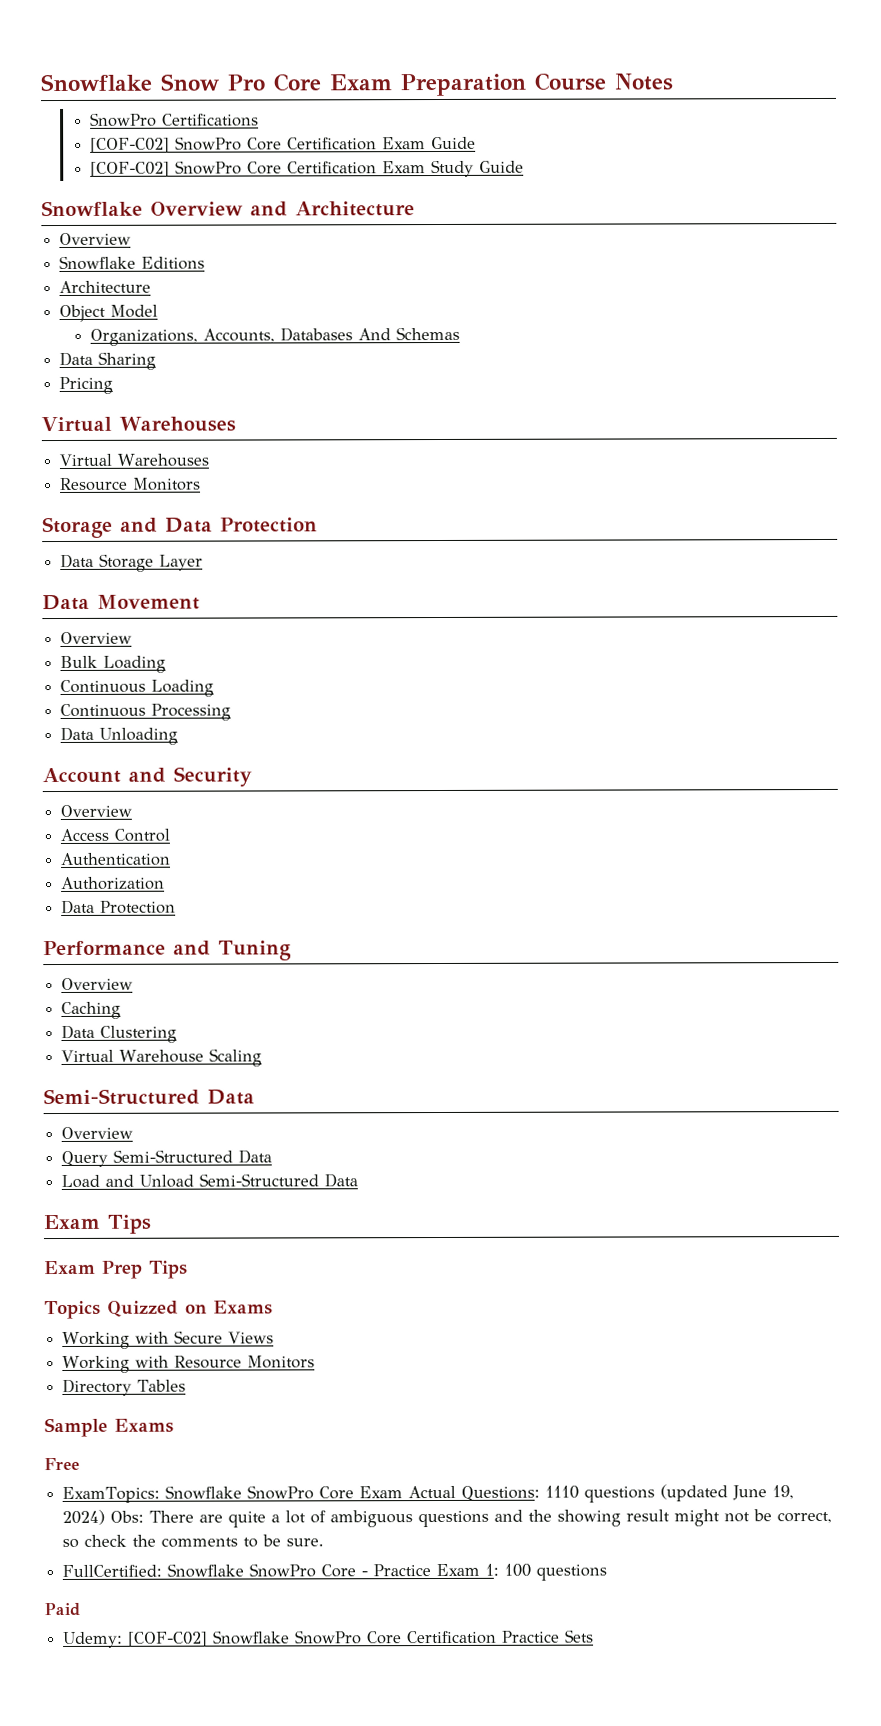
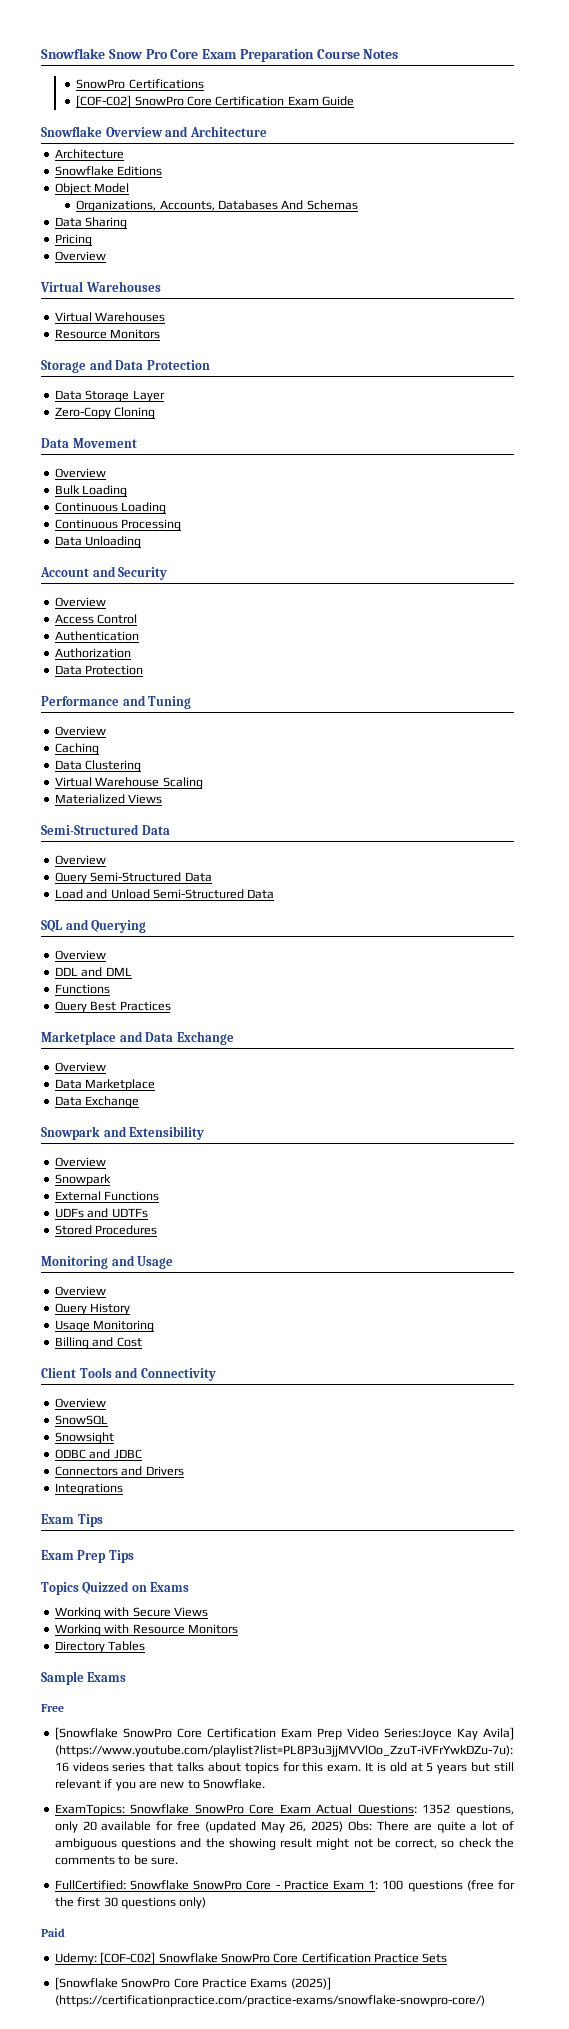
[89,159,524,178] // [COF-C02] SnowPro Core Certification Exam Study Guide -> (355, 101) none
[59,232,132,245] Overview -> [54,149,124,159] Architecture
[59,280,152,293] // Architecture -> (163, 171) none
(114, 385) none -> [54,251,106,261] // Overview
(204, 562) none -> [54,407,156,419] // Zero-Copy Cloning
(263, 1057) none -> [54,794,163,804] // Materialized Views
(359, 1180) none -> [41,919,147,933] [54,950,106,960] [54,967,132,977] [54,984,110,994] [54,1001,171,1013] [41,1031,234,1045] [54,1062,106,1072] [54,1079,156,1091] [54,1096,140,1108] [41,1126,205,1140] [54,1157,106,1167] [54,1174,111,1186] [54,1191,160,1201] [54,1208,148,1218] [54,1225,158,1235] [41,1255,174,1269] [54,1286,106,1296] [54,1303,131,1315] [54,1320,155,1332] [54,1337,142,1349] [41,1367,216,1381] [54,1398,106,1408] [54,1415,108,1425] [54,1432,114,1444] [54,1449,142,1459] [54,1466,184,1476] [54,1483,123,1495] // SQL and Querying // Overview // DDL and DML // Functions // Query Best Practices // Marketplace and Data Exchange // Overview // Data Marketplace // Data Exchange // Snowpark and Extensibility // Overview // Snowpark // External Functions // UDFs and UDTFs // Stored Procedures // Monitoring and Usage // Overview // Query History // Usage Monitoring // Billing and Cost // Client Tools and Connectivity // Overview // SnowSQL // Snowsight // ODBC and JDBC // Connectors and Drivers // Integrations
(80, 1464) none -> [54,1727,514,1740] [54,1745,513,1757] [54,1762,514,1774] [54,1779,265,1791] // [Snowflake SnowPro Core Certification Exam Prep Video Series:Joyce Kay Avila] (https://www.youtube.com/playlist?list=PL8P3u3jjMVVlOo_ZzuT-iVFrYwkDZu-7u): 16 videos series that talks about topics for this exam. It is old at 5 years but still relevant if you are new to Snowflake.
[545,1484,795,1503] [62,1509,106,1525] 1110 questions (updated June 19, 2024) -> [422,1804,514,1816] [54,1821,344,1833] 1352 questions, only 20 available for free (updated May 26, 2025)
(608, 1572) none -> [466,1880,515,1891] [54,1897,207,1909] (free for the first 30 questions only)
(595, 1636) none -> [54,1977,331,1990] [54,1995,485,2007] // [Snowflake SnowPro Core Practice Exams (2025)] (https://certificationpractice.com/practice-exams/snowflake-snowpro-core/)

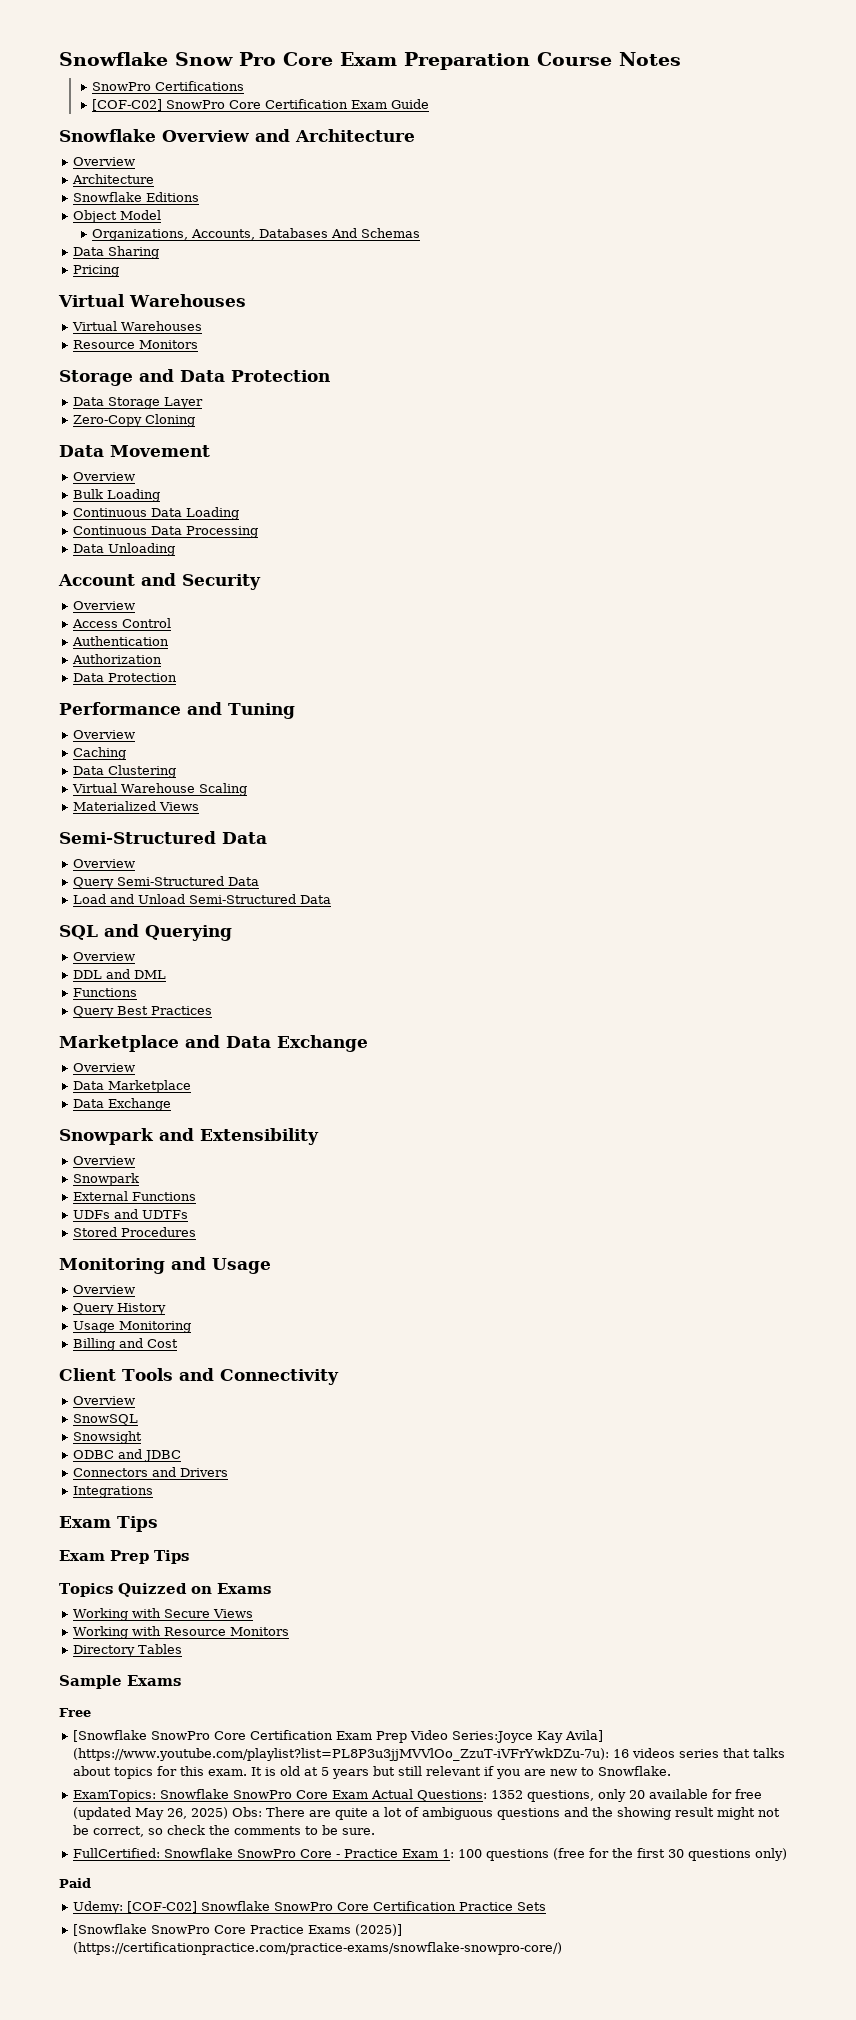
(267, 131) none -> [73,157,136,166] // Overview
[54,251,106,261] // Overview -> (120, 271) none
[121,502,167,514] [54,519,118,529] Loading // Continuous -> [151,507,240,520] [73,526,183,535] Data Loading // Continuous Data

